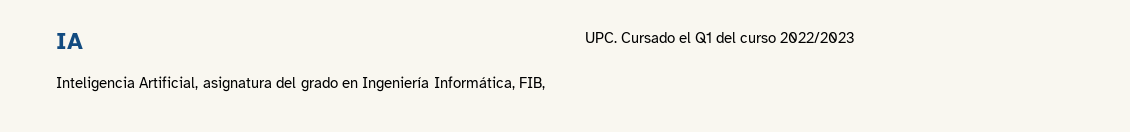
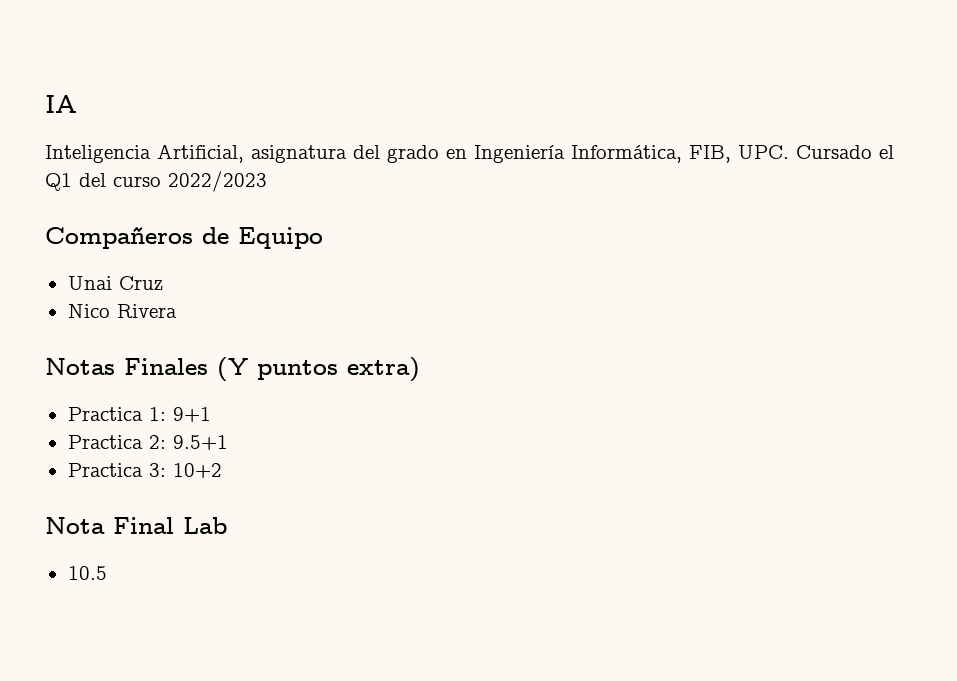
(855, 37) none -> [45,226,323,249] [67,276,163,291] [67,304,177,318] [45,357,420,382] [67,407,211,422] [67,435,228,450] [67,463,222,478] [45,517,227,534] [67,566,107,580] // Compañeros de Equipo // Unai Cruz // Nico Rivera // Notas Finales (Y puntos extra) // Practica 1: 9+1 // Practica 2: 9.5+1 // Practica 3: 10+2 // Nota Final Lab // 10.5

